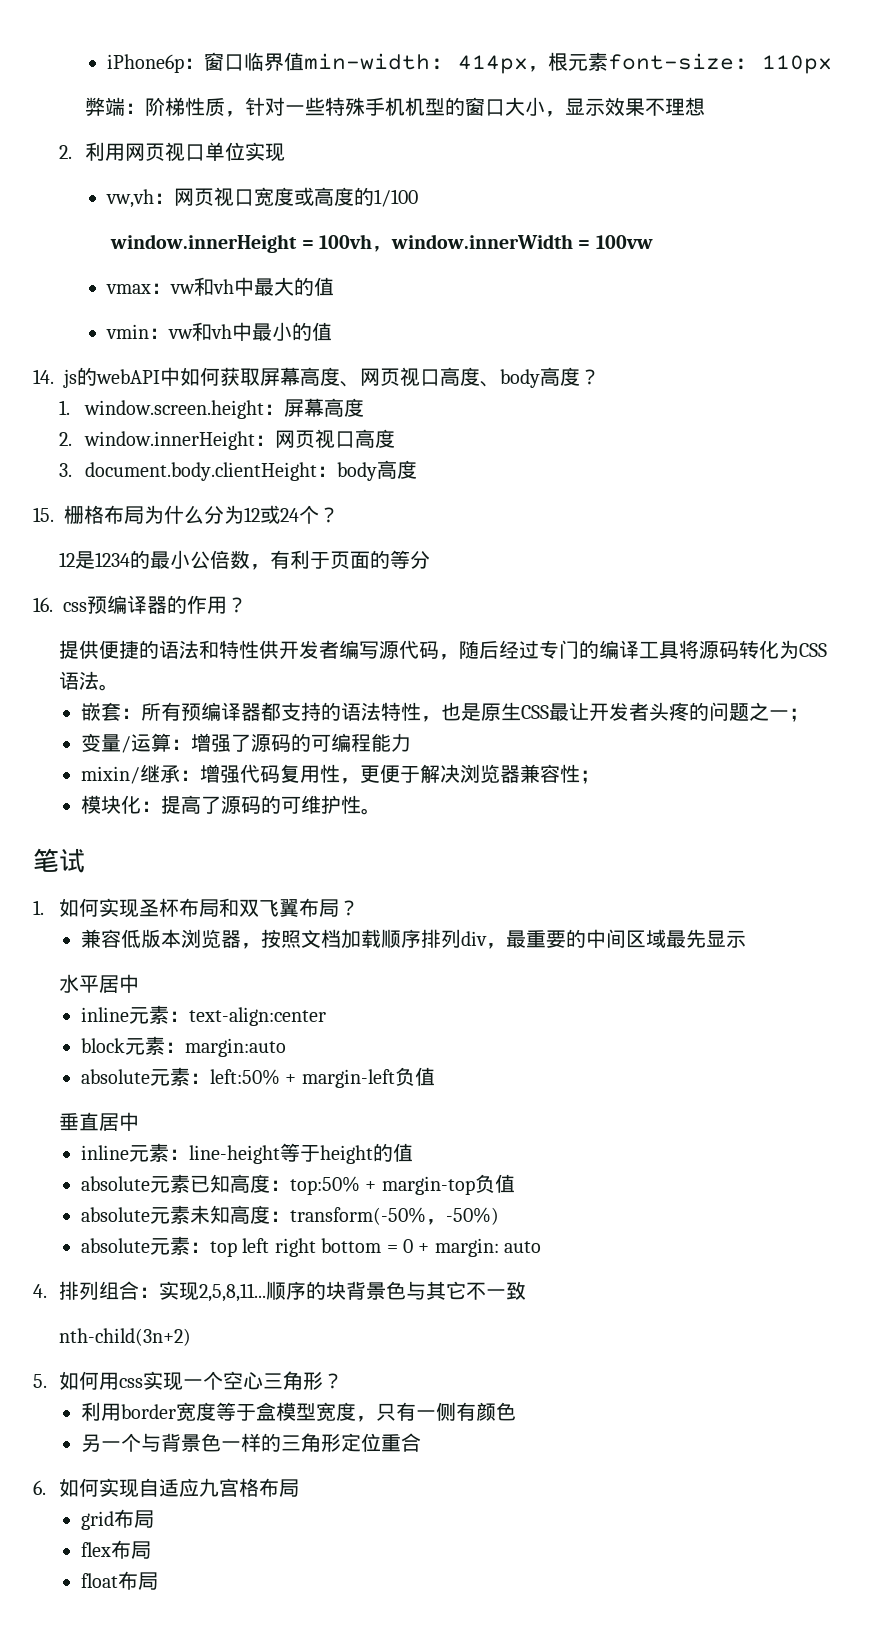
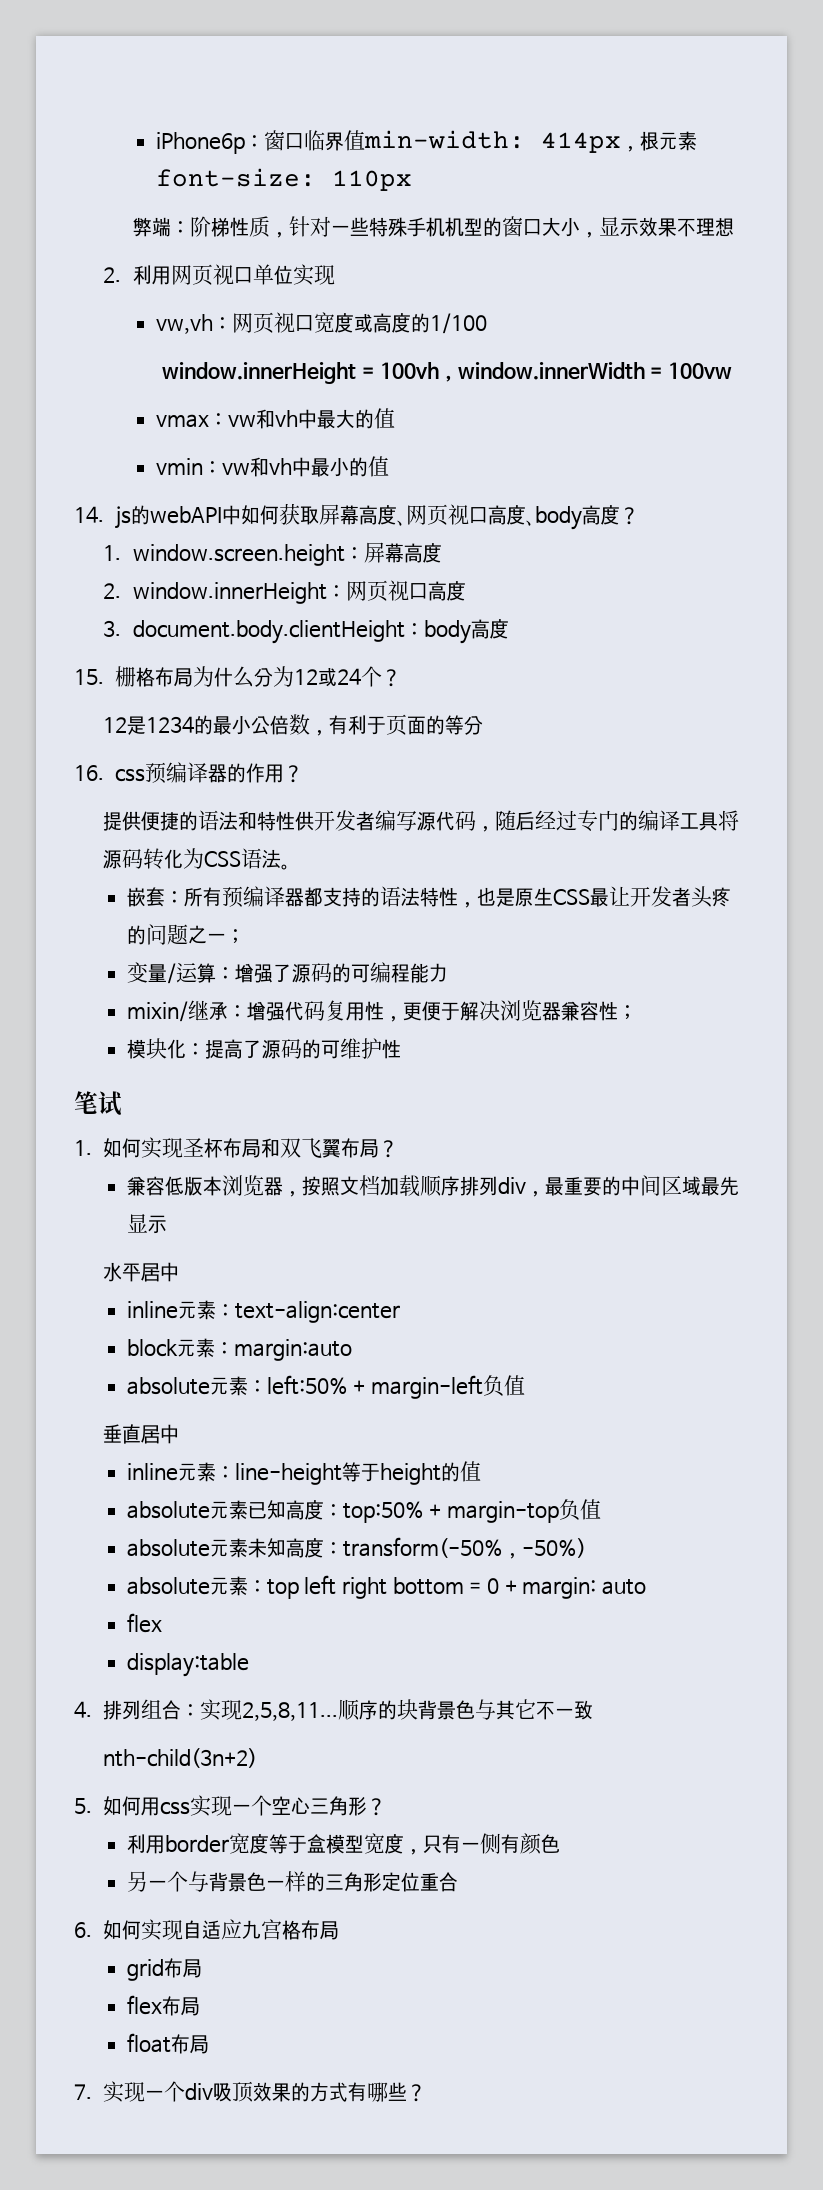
[361,808,382,815] 。 -> (401, 1049) none
(542, 1247) none -> [126,1613,162,1633] [126,1653,249,1677] // flex // display:table
(159, 1581) none -> [74,2081,427,2103] // 7.实现一个div吸顶效果的方式有哪些？

